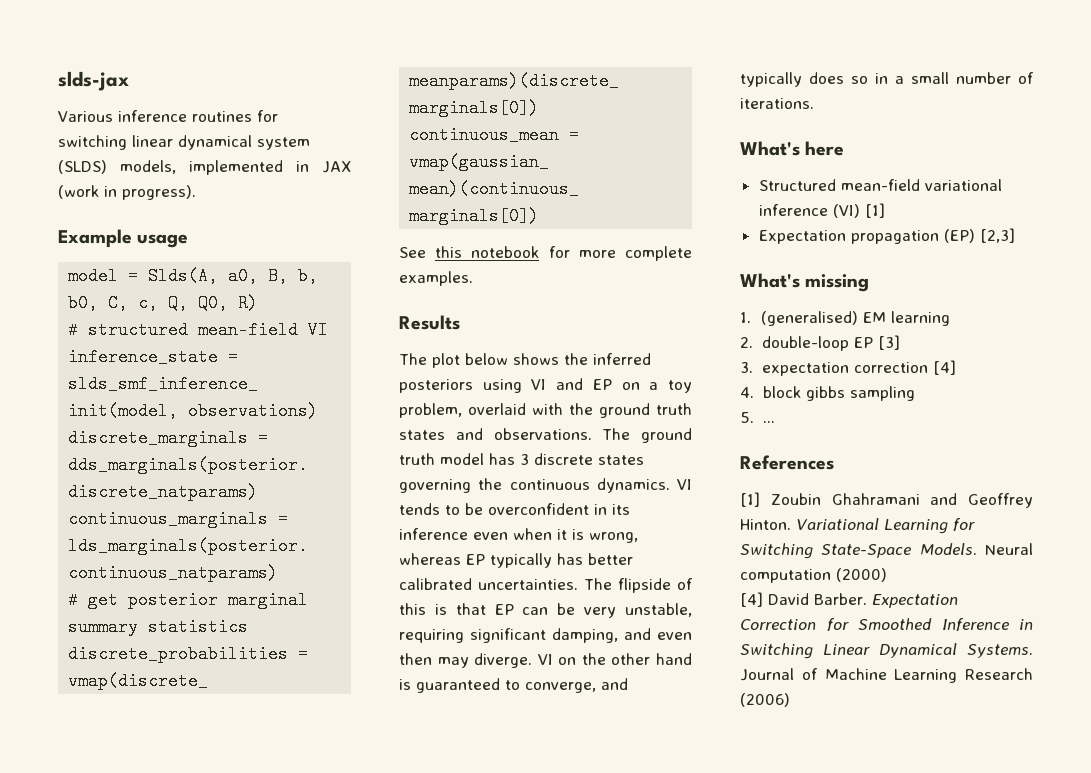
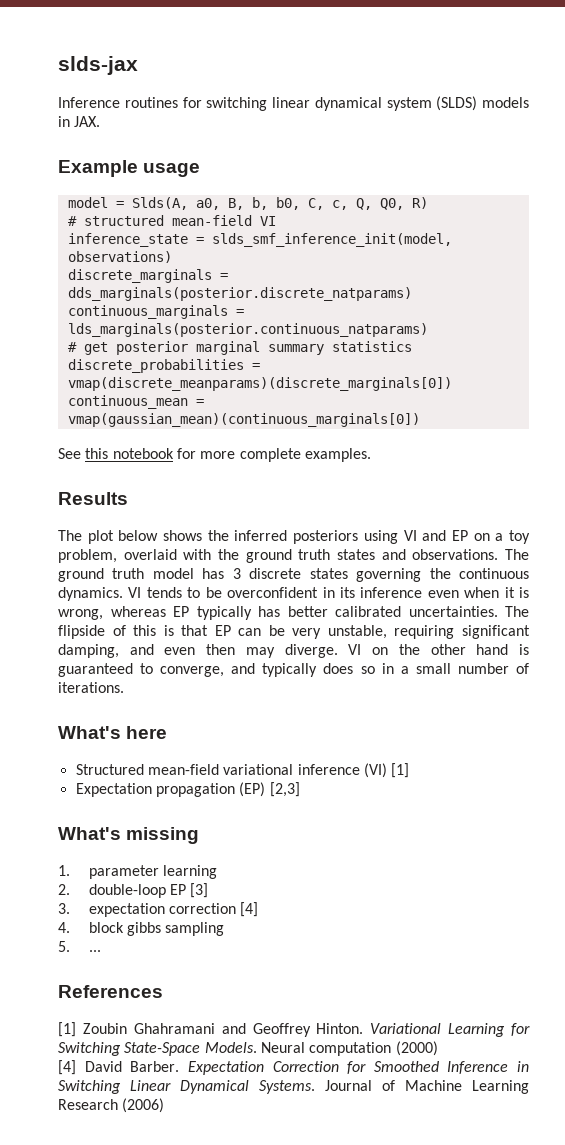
[58,110,187,122] Various inference -> [58,97,120,108] Inference
[120,160,351,175] [58,185,196,200] models, implemented in JAX (work in progress). -> [482,97,529,108] [58,116,101,127] models in JAX.
[760,311,886,326] (generalised) EM -> [88,865,159,879] parameter

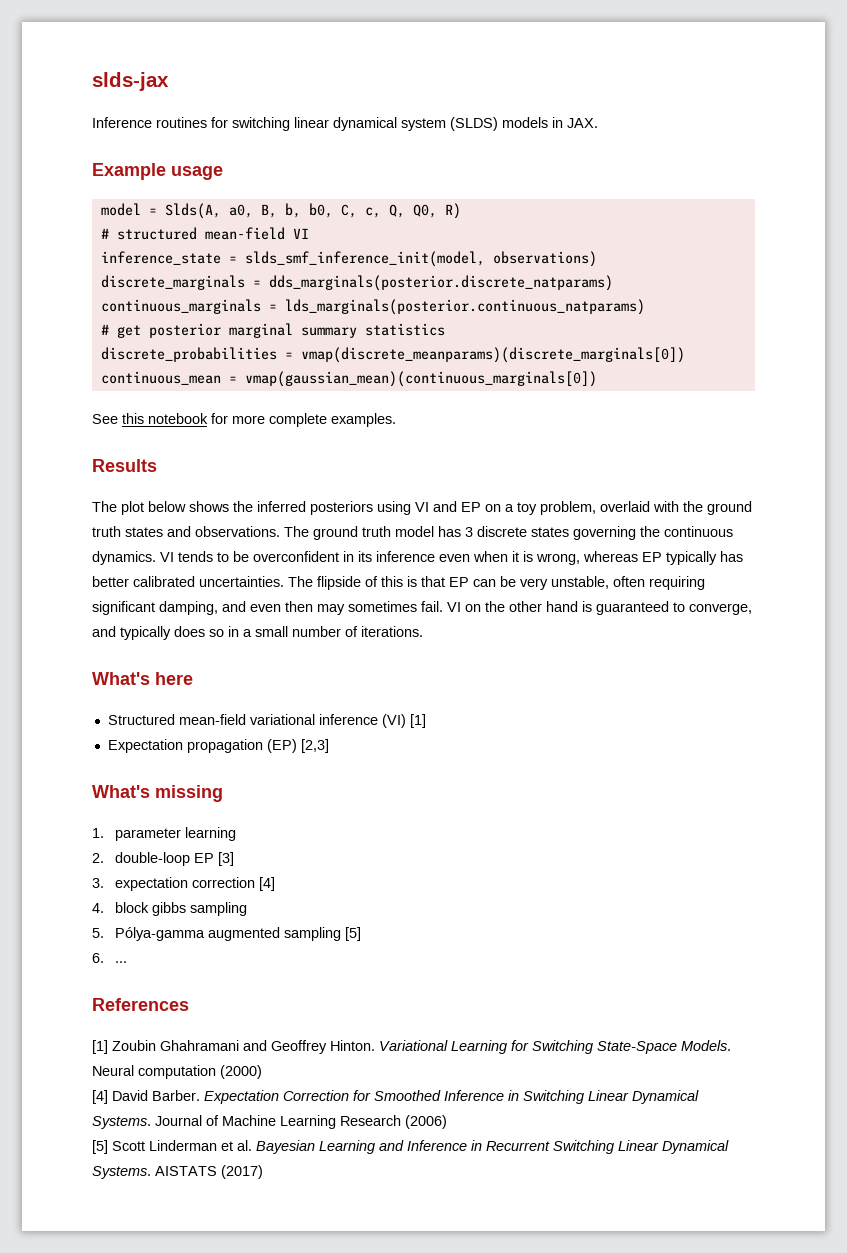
(387, 632) none -> [613,576,645,587] often
[284,644,338,658] diverge. -> [348,601,443,612] sometimes fail.
(70, 946) none -> [115,927,362,941] [92,953,104,963] Pólya-gamma augmented sampling [5] // 6.
(165, 1105) none -> [92,1140,729,1154] [92,1165,263,1179] // [5] Scott Linderman et al. Bayesian Learning and Inference in Recurrent Switching Linear Dynamical Systems. AISTATS (2017)

